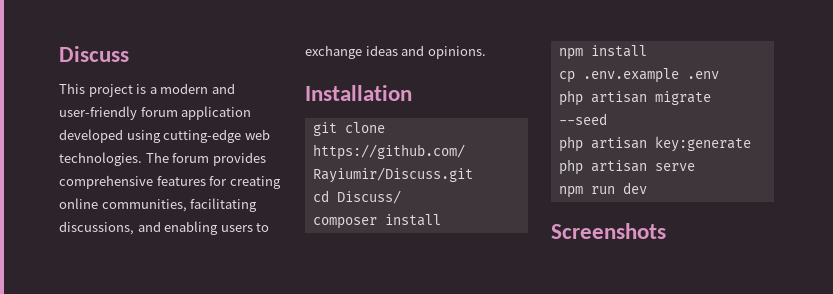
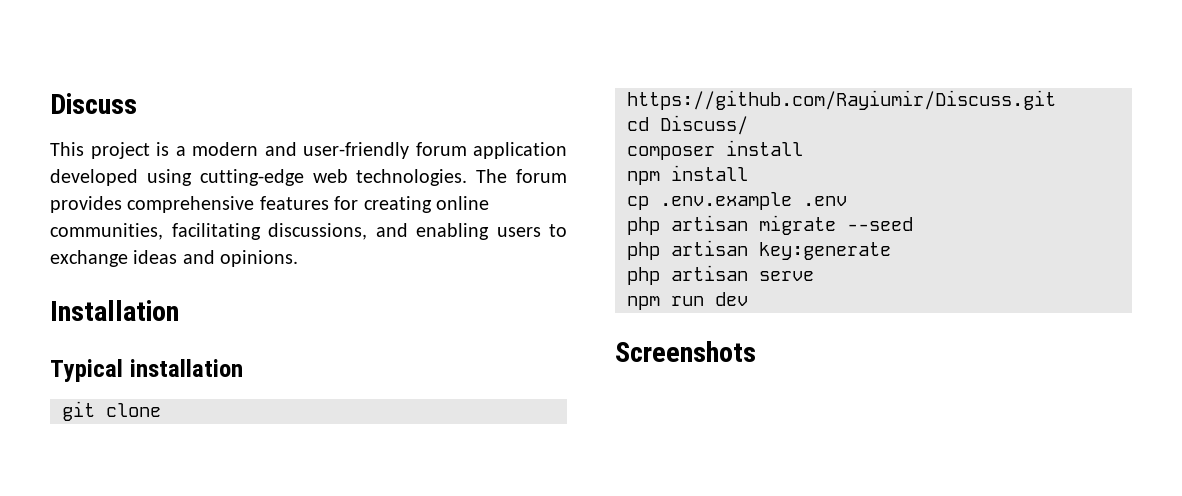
(412, 93) none -> [50,359,243,382] // Typical installation

